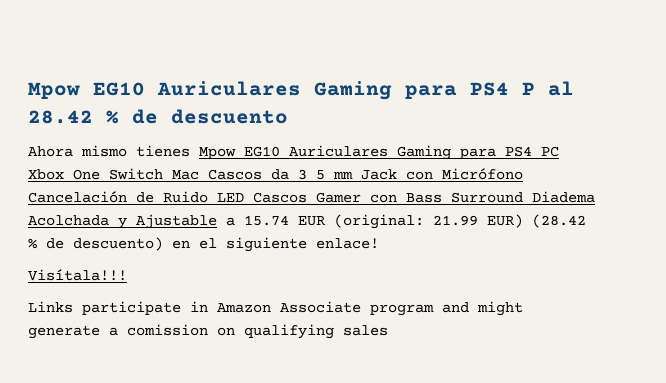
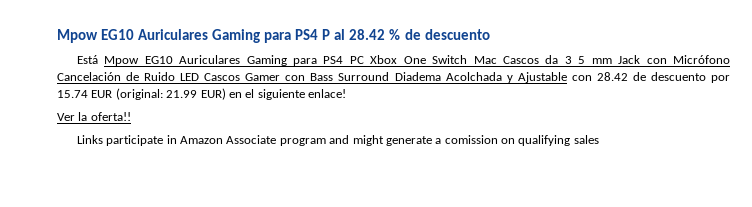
[28,145,190,157] Ahora mismo tienes -> [76,55,98,64] Está
[226,217,235,226] a -> [571,72,730,83] con 28.42 de descuento por
[532,214,586,228] [28,237,163,251] (28.42 % de descuento) -> (226, 94) none
[28,269,127,281] Visítala!!! -> [57,112,131,121] Ver la oferta!!

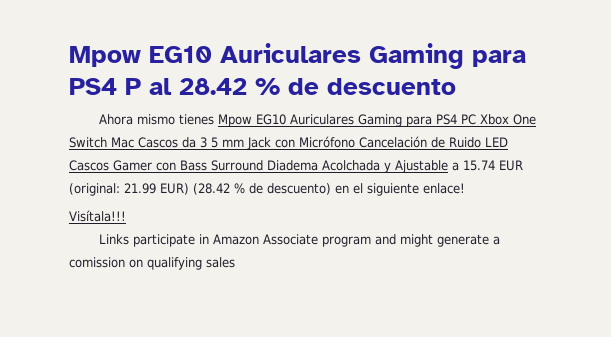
[76,55,98,64] Está -> [98,114,214,125] Ahora mismo tienes
[571,72,730,83] con 28.42 de descuento por -> [452,162,459,171] a
(226, 94) none -> [193,183,331,195] (28.42 % de descuento)
[57,112,131,121] Ver la oferta!! -> [69,210,126,222] Visítala!!!

